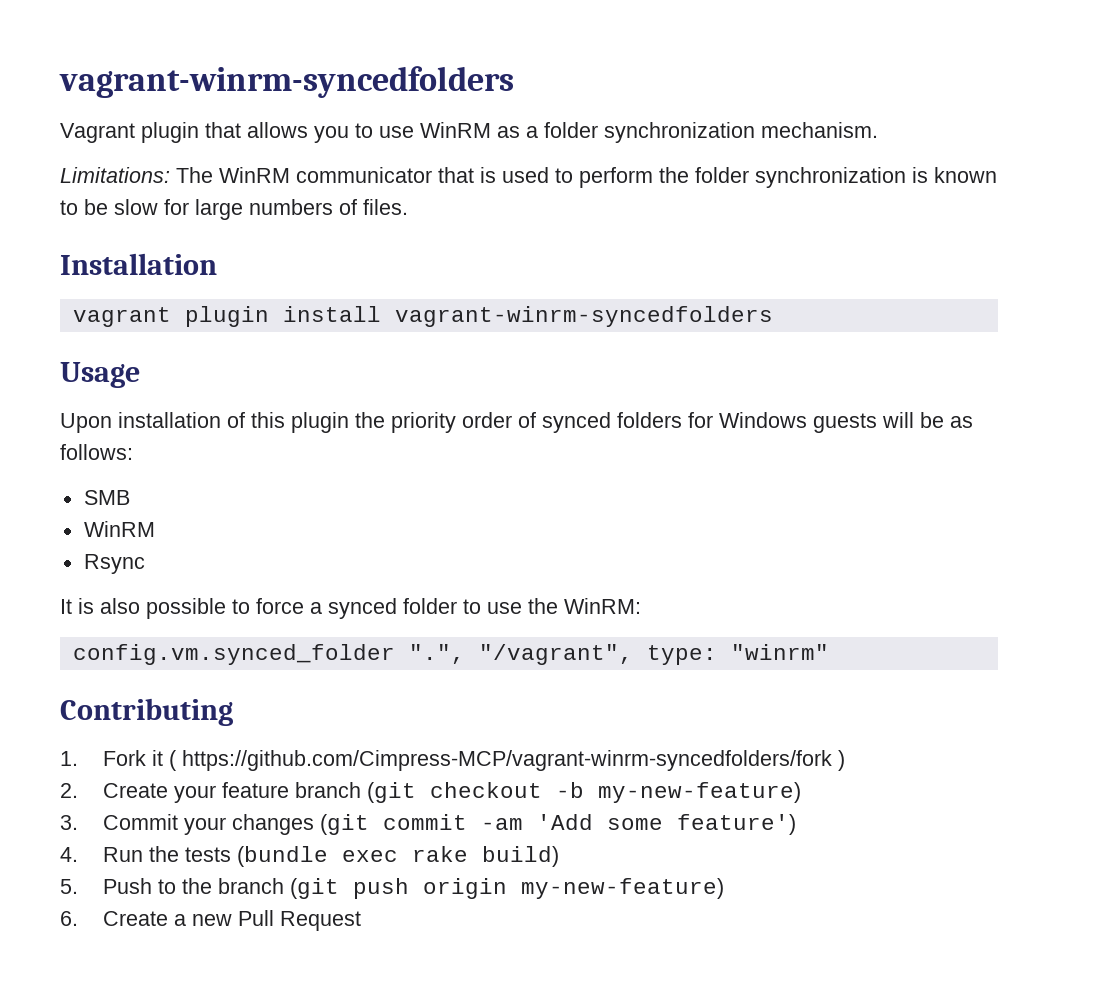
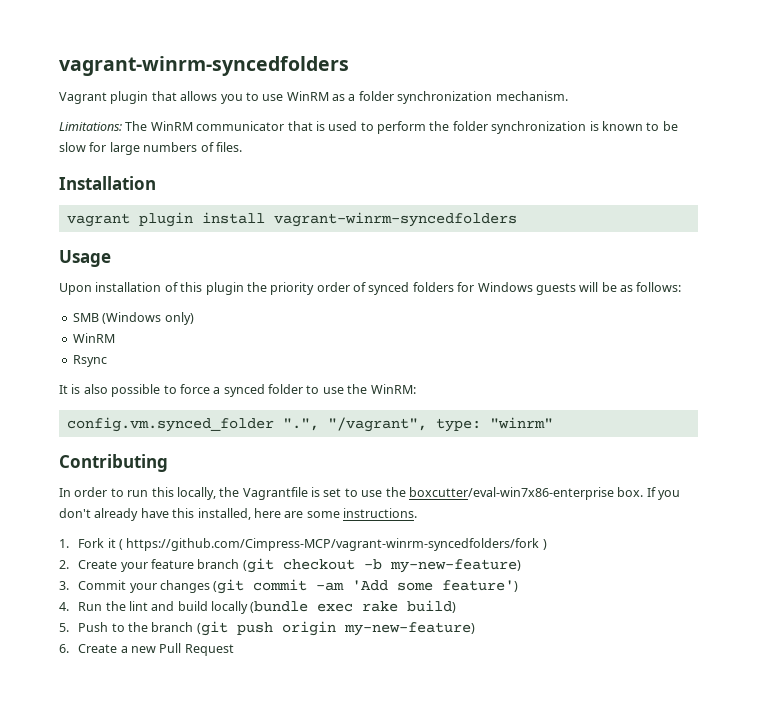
(130, 497) none -> [102,312,194,325] (Windows only)
(233, 712) none -> [59,487,680,500] [59,508,417,521] // In order to run this locally, the Vagrantfile is set to use the boxcutter/eval-win7x86-enterprise box. If you don't already have this installed, here are some instructions.
[184,847,231,862] tests -> [128,601,249,614] lint and build locally

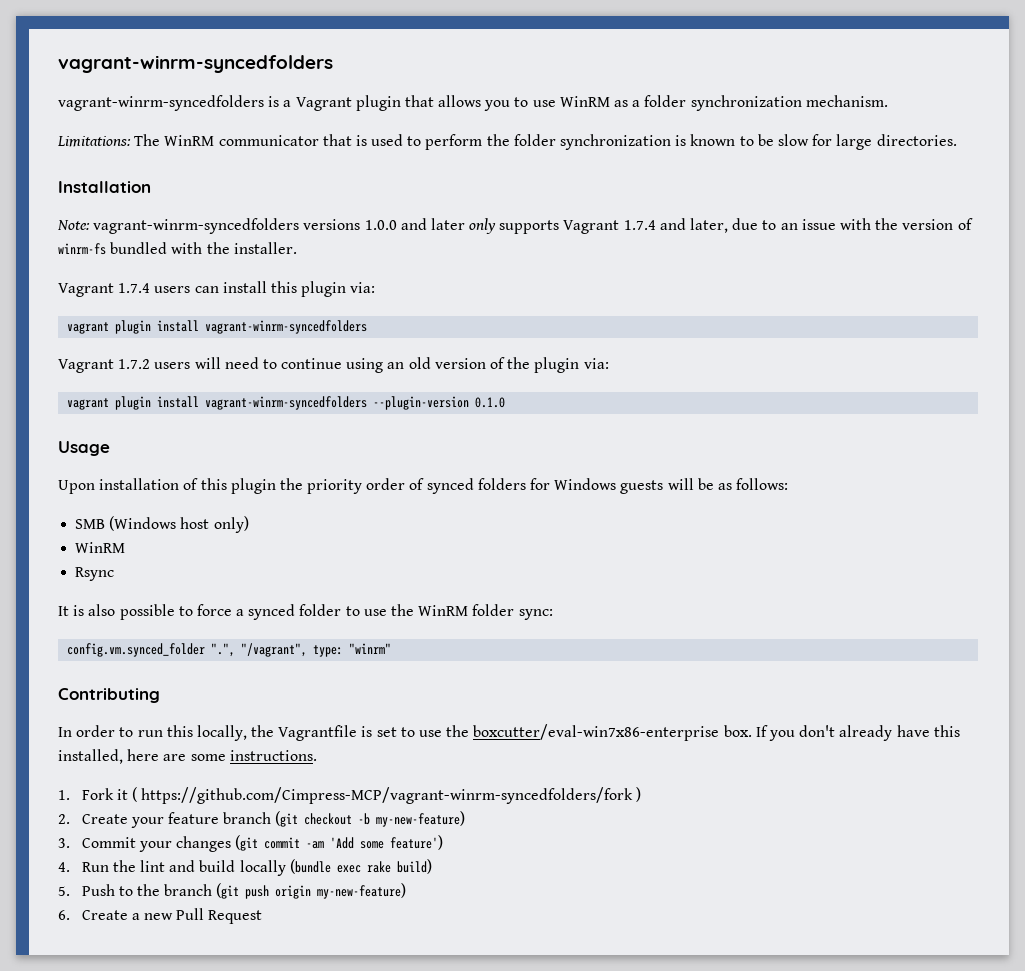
[59,56,349,76] vagrant-winrm-syncedfolders // -> [58,55,333,73] [58,95,292,111] vagrant-winrm-syncedfolders // vagrant-winrm-syncedfolders is a
[143,142,242,152] [59,176,156,190] [66,212,517,227] numbers of files. // Installation // vagrant plugin install vagrant-winrm-syncedfolders -> [876,134,957,146] [58,181,151,193] [57,218,973,234] [58,242,297,255] [58,281,376,297] [67,320,368,334] [58,357,609,373] [67,396,506,410] directories. // Installation // Note: vagrant-winrm-syncedfolders versions 1.0.0 and later only supports Vagrant 1.7.4 and later, due to an issue with the version of winrm-fs bundled with the installer. // Vagrant 1.7.4 users can install this plugin via: // vagrant plugin install vagrant-winrm-syncedfolders // Vagrant 1.7.2 users will need to continue using an old version of the plugin via: // vagrant plugin install vagrant-winrm-syncedfolders --plugin-version 0.1.0
(162, 318) none -> [180,517,210,529] host
[370,384,416,394] WinRM: -> [418,604,553,620] WinRM folder sync:

